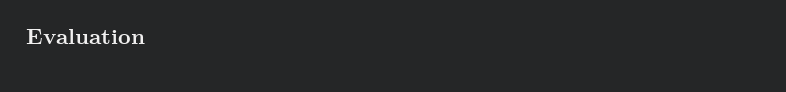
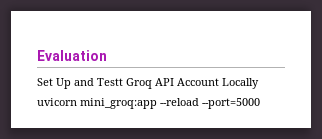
(145, 36) none -> [37,78,259,89] [37,98,260,109] // Set Up and Testt Groq API Account Locally // uvicorn mini_groq:app --reload --port=5000

